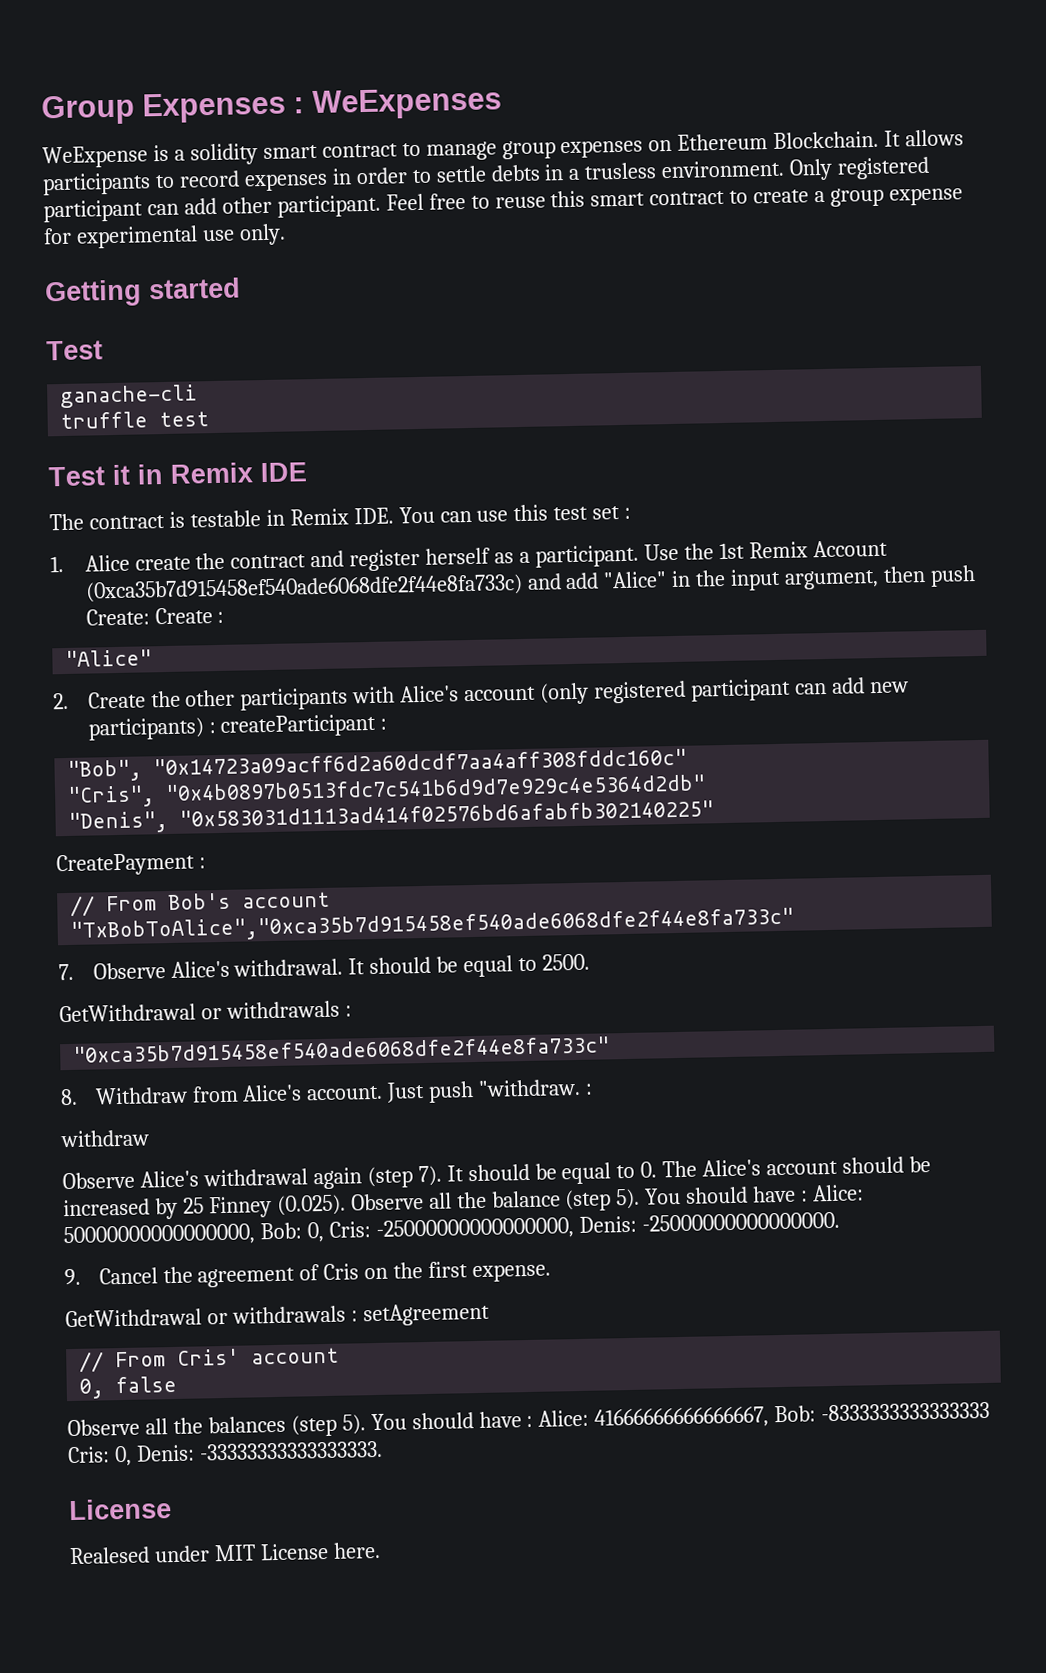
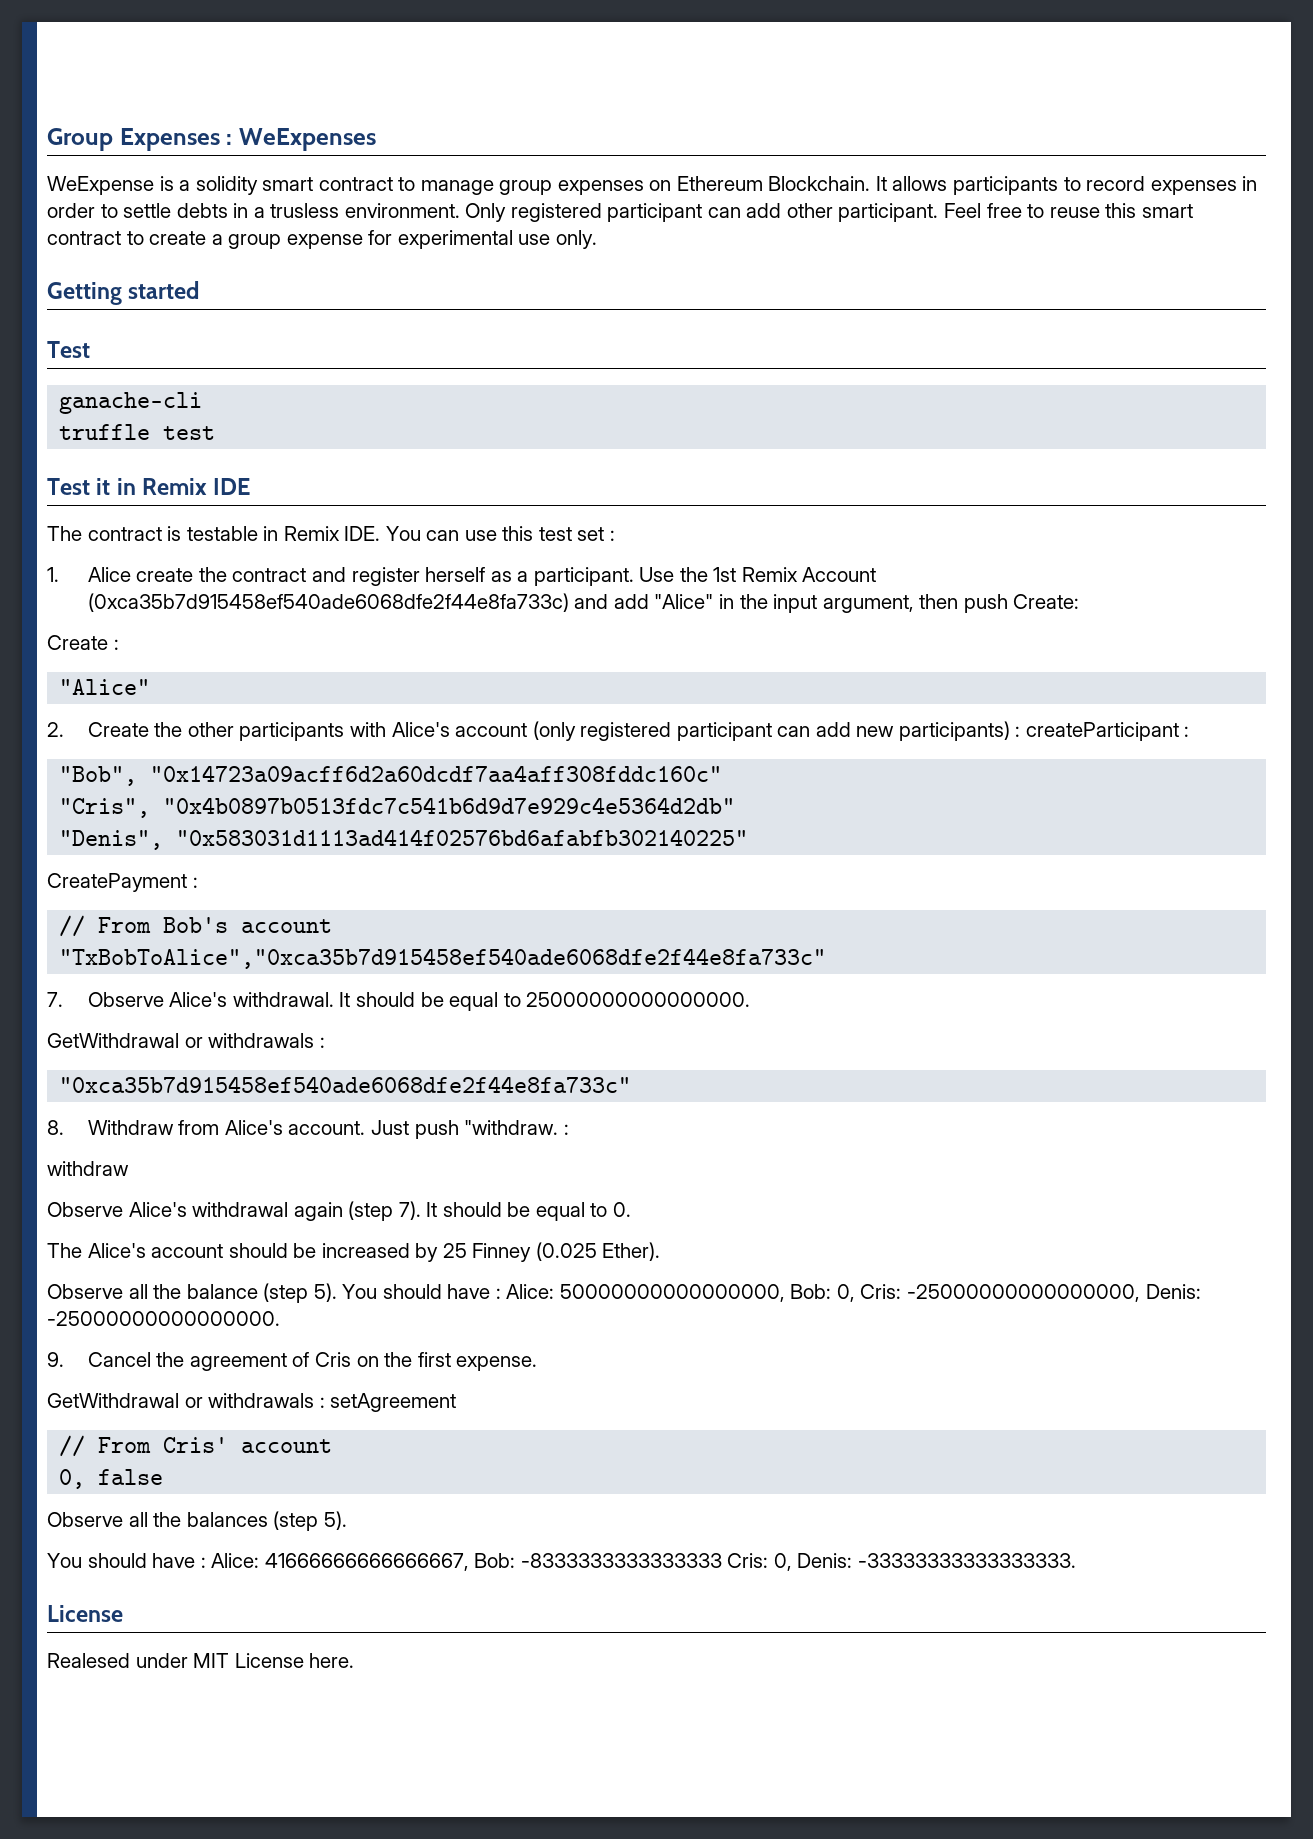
(150, 617) none -> (1080, 601) //
[542,953,591,971] 2500. -> [526,992,751,1007] 25000000000000000.
(658, 1169) none -> (631, 1209) //
[276,1194,346,1216] (0.025). -> [535,1242,661,1261] (0.025 Ether). //
(366, 1424) none -> (347, 1520) //

